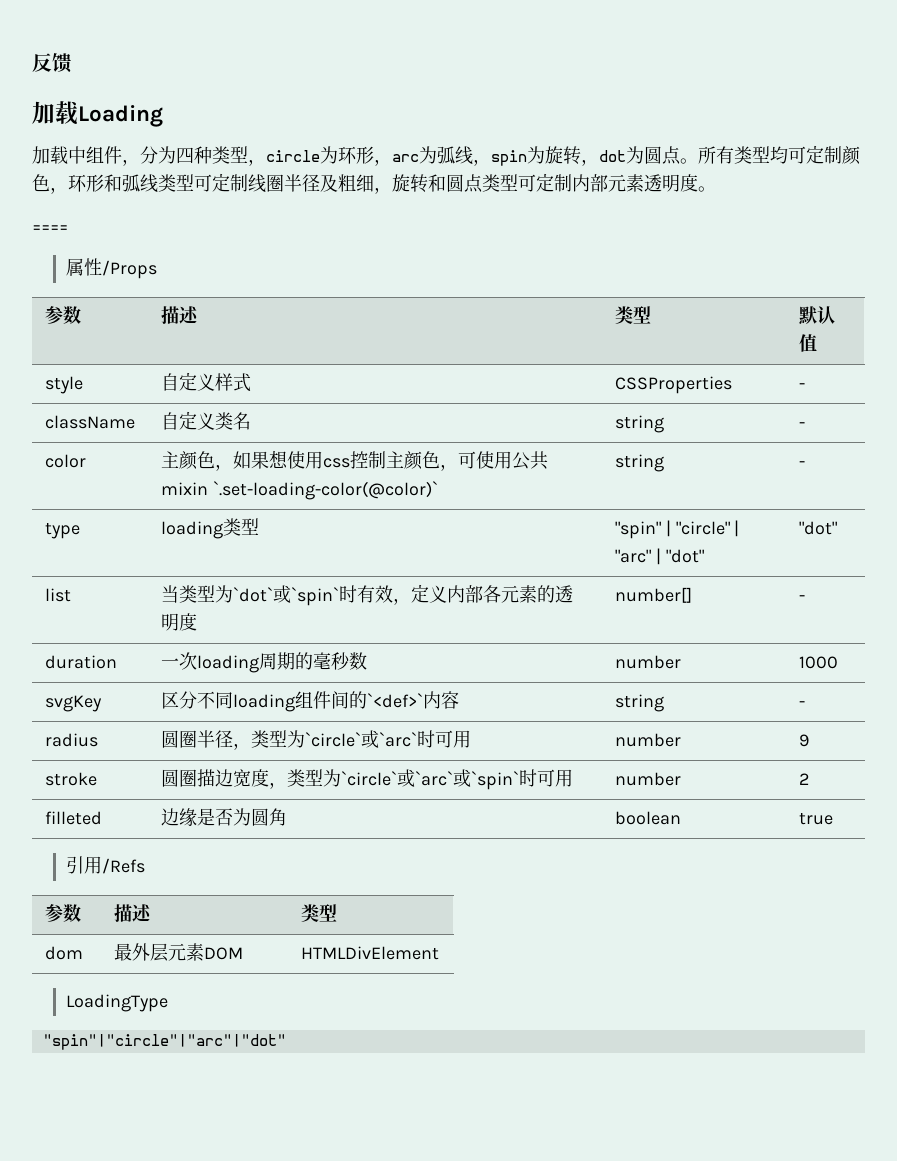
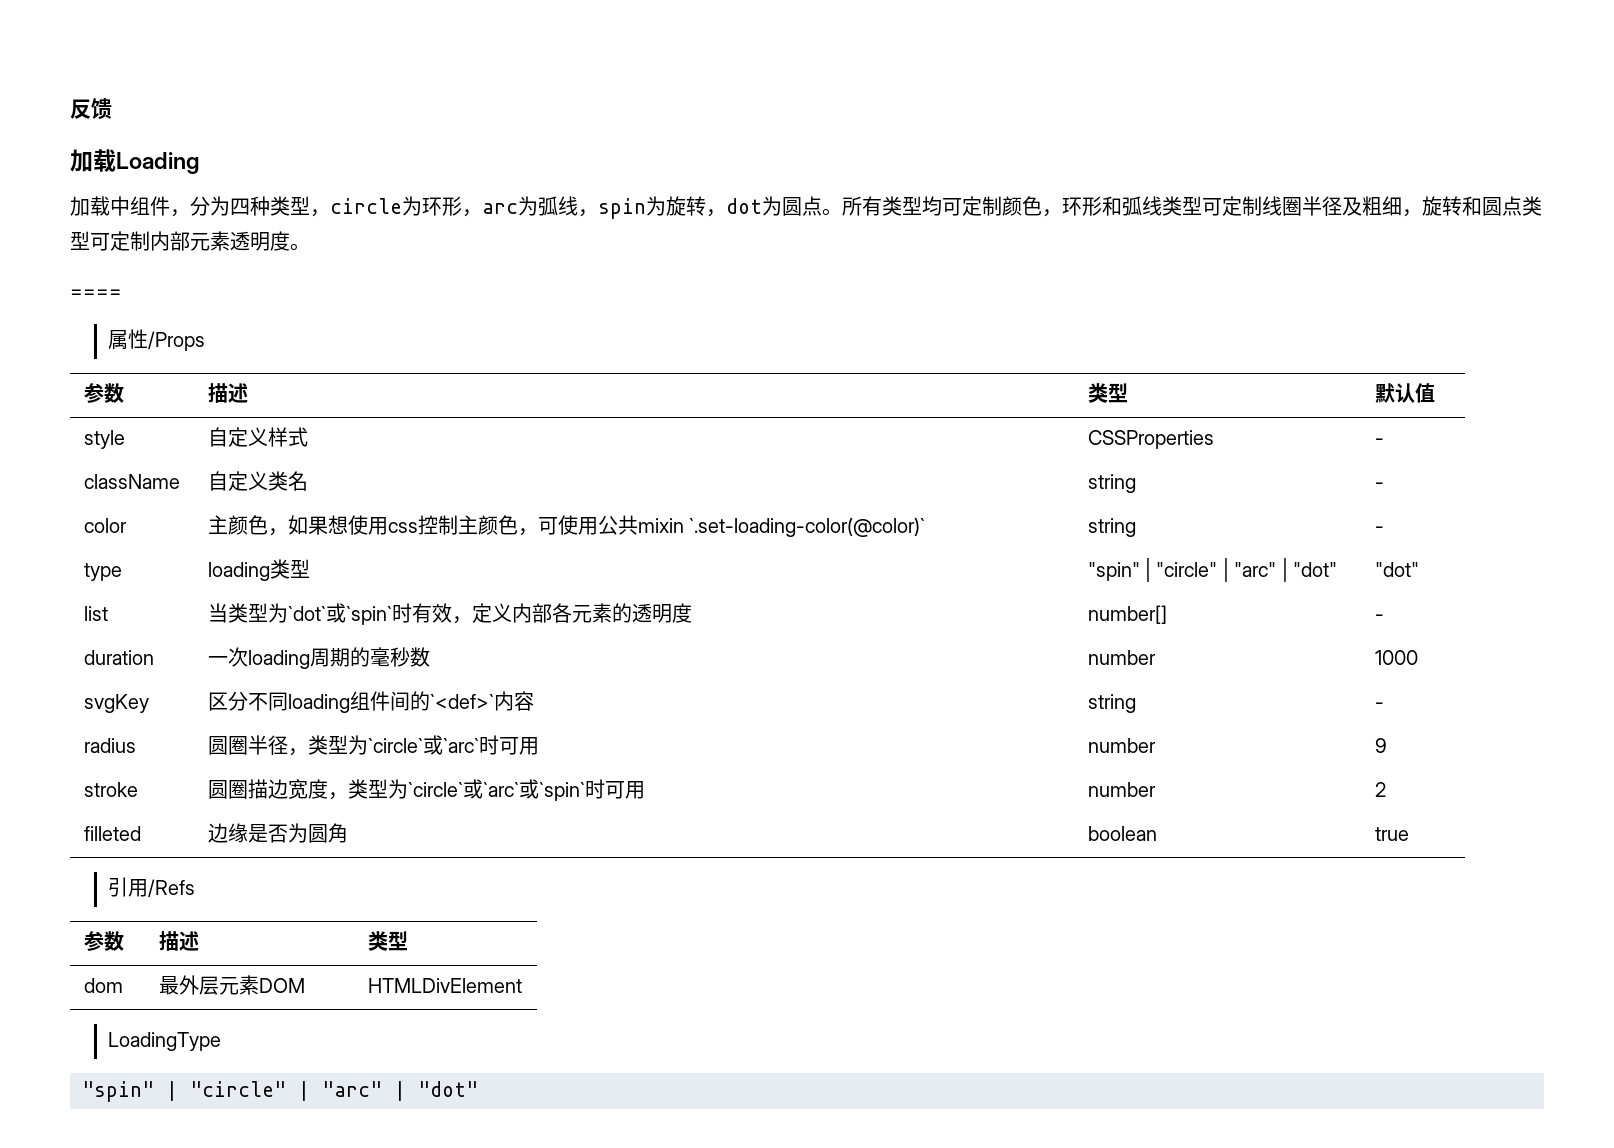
[42,1034,286,1050] "spin"|"circle"|"arc"|"dot" -> [82,1081,478,1102] "spin" | "circle" | "arc" | "dot"

